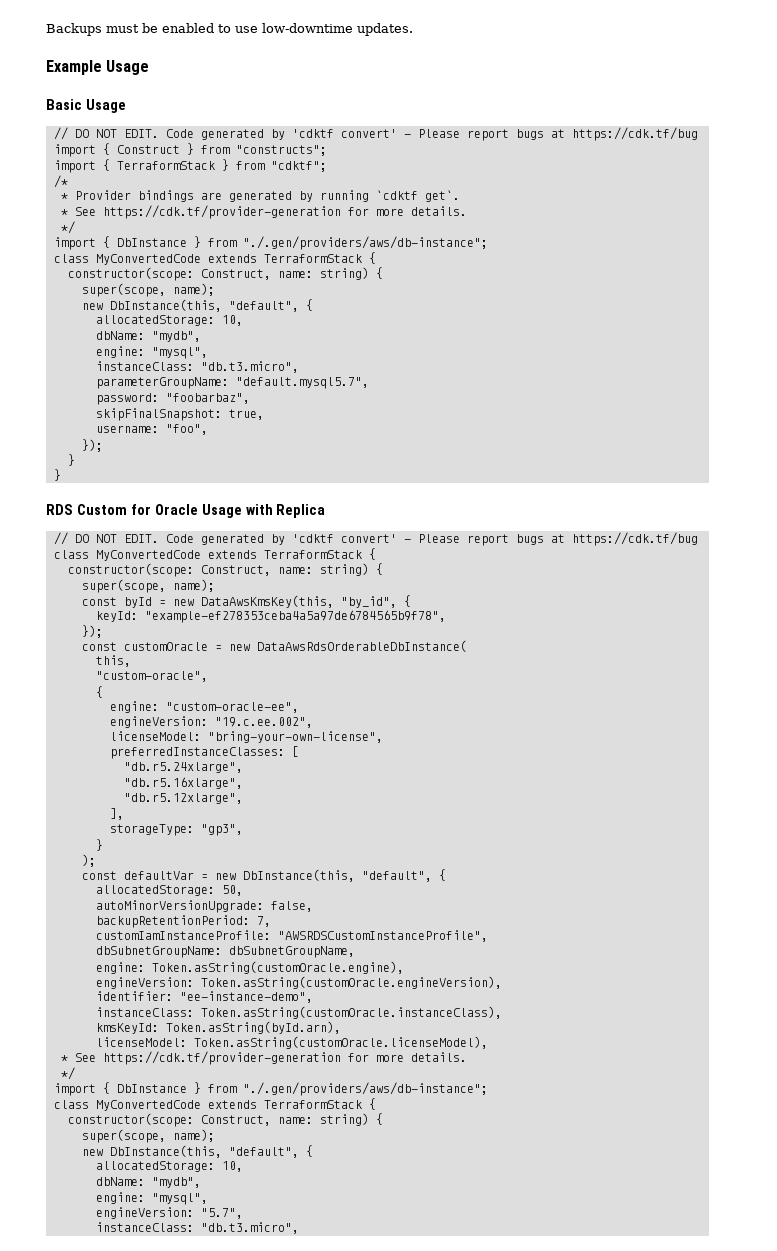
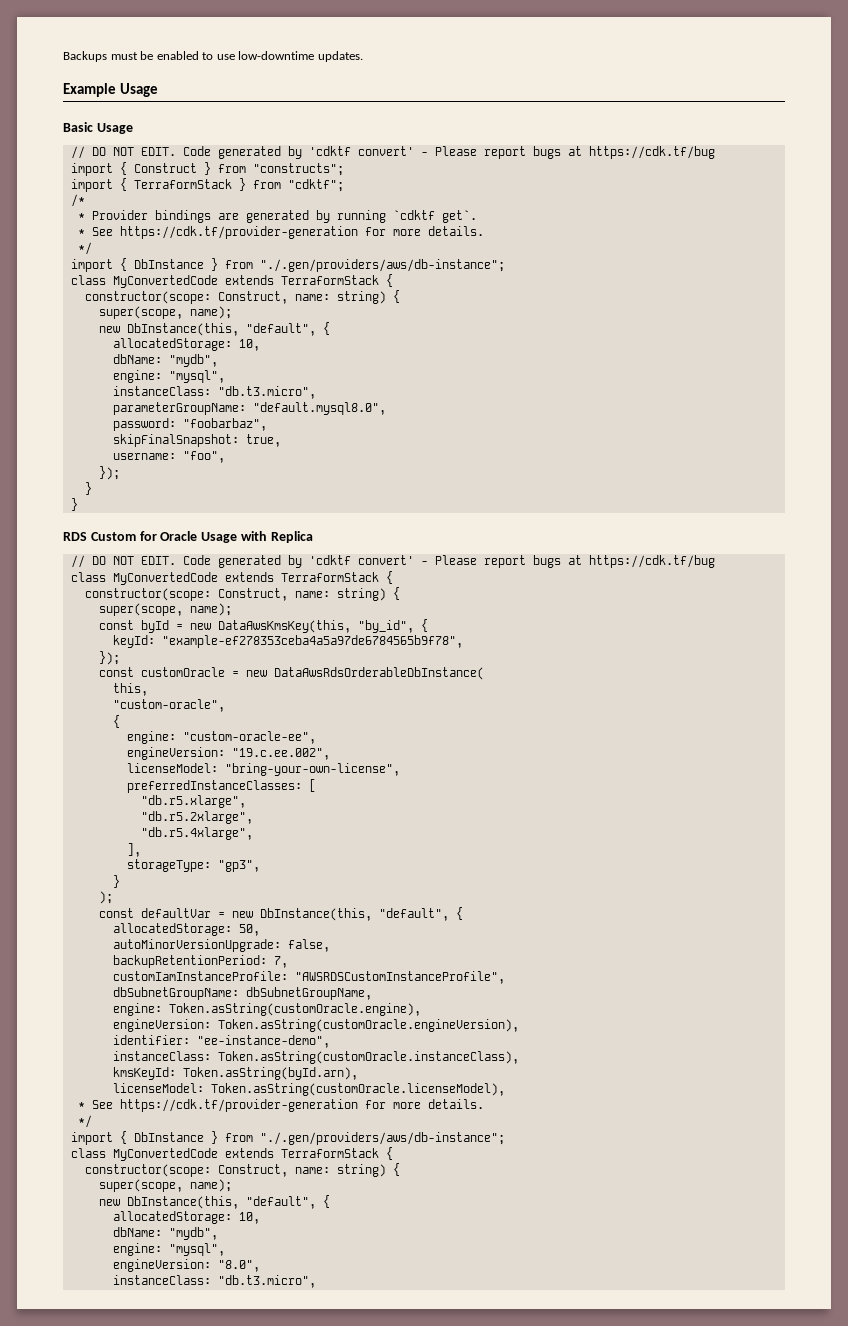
[235,377,369,389] "default.mysql5.7", -> [252,402,386,415] "default.mysql8.0",
[123,762,243,773] [123,777,243,789] [123,793,243,804] "db.r5.24xlarge", // "db.r5.16xlarge", // "db.r5.12xlarge", -> [140,795,246,808] [140,811,253,824] [140,827,253,840] "db.r5.xlarge", // "db.r5.2xlarge", // "db.r5.4xlarge",
[200,1208,243,1219] "5.7", -> [217,1260,260,1272] "8.0",

